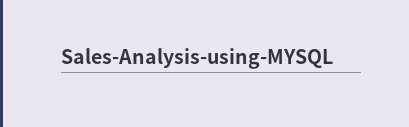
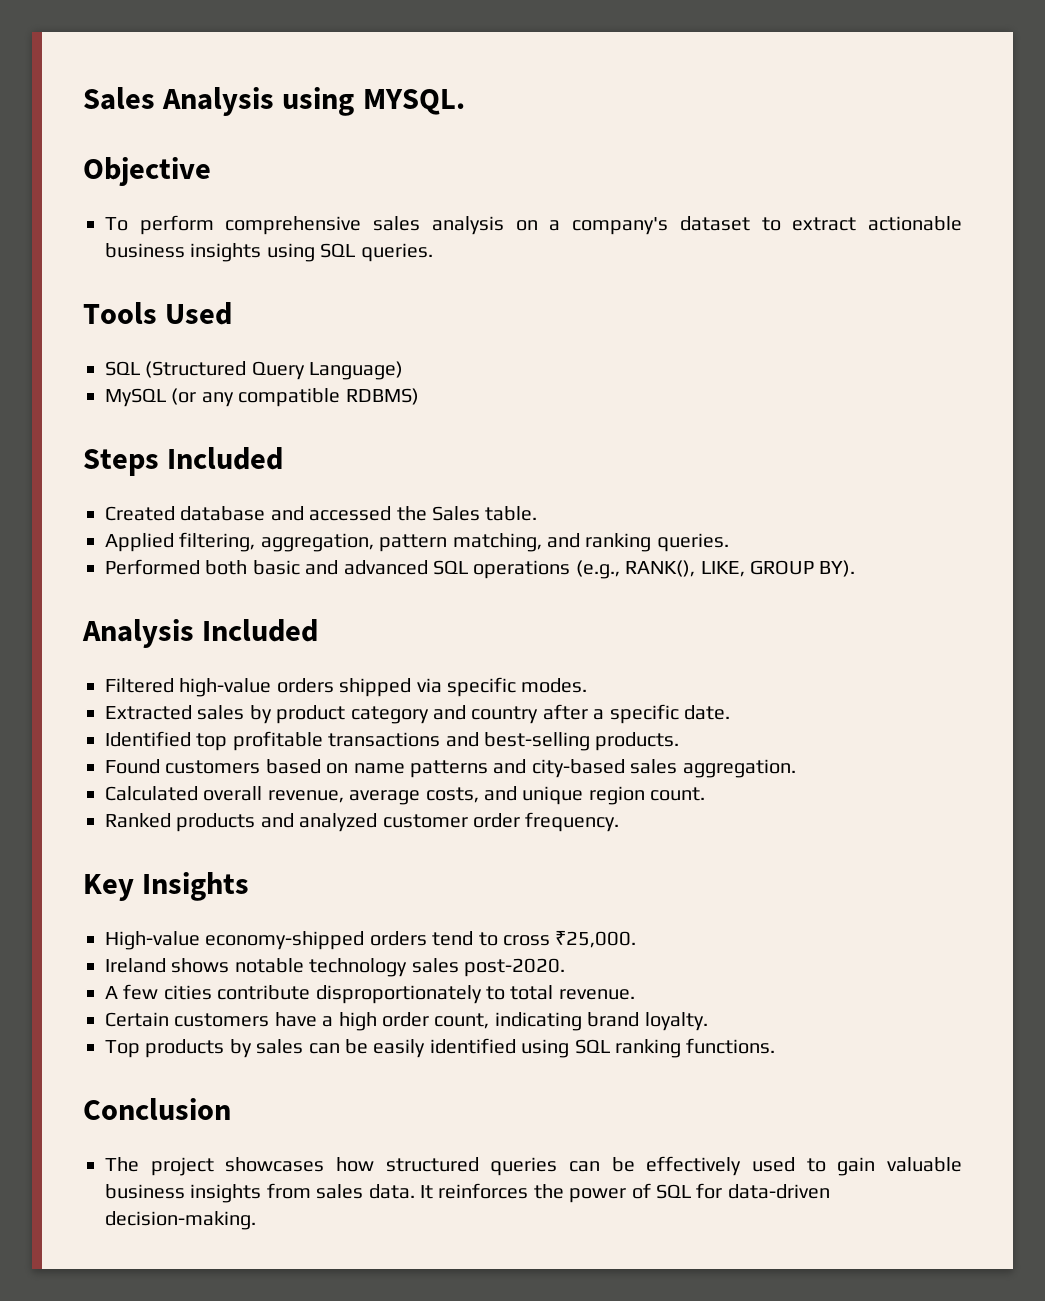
[61,48,333,69] Sales-Analysis-using-MYSQL -> [83,87,465,116] [83,157,211,186] [105,215,963,235] [105,243,433,262] [83,302,233,325] [105,361,404,380] [105,388,419,407] [83,447,284,476] [105,506,538,521] [105,532,729,552] [105,559,856,579] [82,619,319,648] [105,677,588,697] [105,704,730,724] [105,731,680,751] [105,759,796,778] [105,786,706,805] [105,812,620,832] [83,872,250,901] [105,930,637,950] [105,958,565,977] [105,984,635,1004] [105,1012,708,1031] [105,1038,776,1058] [83,1098,231,1120] [105,1156,962,1176] [105,1183,830,1203] [105,1211,256,1230] Sales Analysis using MYSQL. // Objective // To perform comprehensive sales analysis on a company's dataset to extract actionable business insights using SQL queries. // Tools Used // SQL (Structured Query Language) // MySQL (or any compatible RDBMS) // Steps Included // Created database and accessed the Sales table. // Applied filtering, aggregation, pattern matching, and ranking queries. // Performed both basic and advanced SQL operations (e.g., RANK(), LIKE, GROUP BY). // Analysis Included // Filtered high-value orders shipped via specific modes. // Extracted sales by product category and country after a specific date. // Identified top profitable transactions and best-selling products. // Found customers based on name patterns and city-based sales aggregation. // Calculated overall revenue, average costs, and unique region count. // Ranked products and analyzed customer order frequency. // Key Insights // High-value economy-shipped orders tend to cross ₹25,000. // Ireland shows notable technology sales post-2020. // A few cities contribute disproportionately to total revenue. // Certain customers have a high order count, indicating brand loyalty. // Top products by sales can be easily identified using SQL ranking functions. // Conclusion // The project showcases how structured queries can be effectively used to gain valuable business insights from sales data. It reinforces the power of SQL for data-driven decision-making.

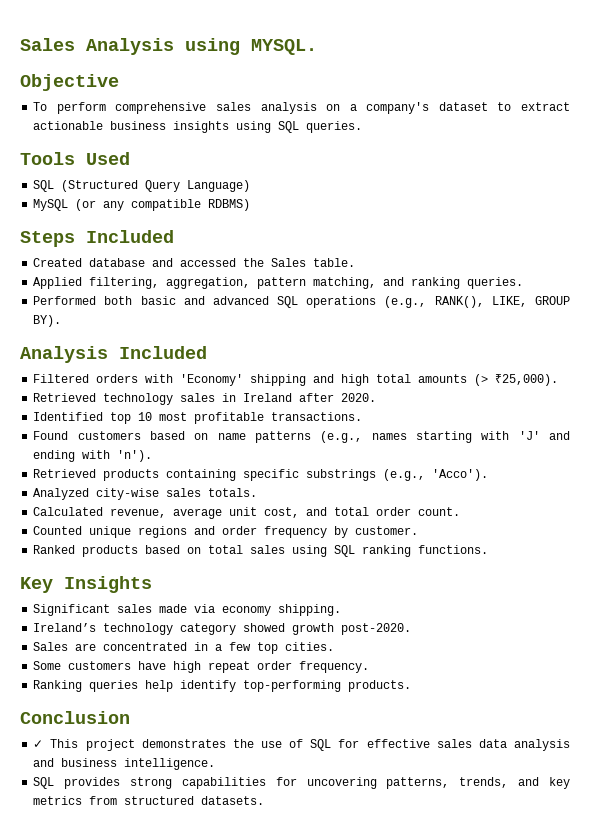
[179,677,588,697] [105,704,730,724] [105,731,680,751] high-value orders shipped via specific modes. // Extracted sales by product category and country after a specific date. // Identified top profitable transactions and best-selling products. -> [96,374,559,386] [33,393,377,405] [33,412,363,424] orders with 'Economy' shipping and high total amounts (> ₹25,000). // Retrieved technology sales in Ireland after 2020. // Identified top 10 most profitable transactions.
[493,759,796,778] and city-based sales aggregation. -> [320,431,570,443] [33,450,153,462] [33,469,489,481] [33,488,258,500] (e.g., names starting with 'J' and ending with 'n'). // Retrieved products containing specific substrings (e.g., 'Acco'). // Analyzed city-wise sales totals.
[203,786,263,801] overall -> (104, 511) none
[425,786,706,805] [105,812,620,832] [83,872,250,901] [105,930,637,950] [105,958,565,977] [105,984,635,1004] [105,1012,708,1031] [105,1038,776,1058] [83,1098,231,1120] [105,1156,962,1176] [105,1183,830,1203] [105,1211,256,1230] costs, and unique region count. // Ranked products and analyzed customer order frequency. // Key Insights // High-value economy-shipped orders tend to cross ₹25,000. // Ireland shows notable technology sales post-2020. // A few cities contribute disproportionately to total revenue. // Certain customers have a high order count, indicating brand loyalty. // Top products by sales can be easily identified using SQL ranking functions. // Conclusion // The project showcases how structured queries can be effectively used to gain valuable business insights from sales data. It reinforces the power of SQL for data-driven decision-making. -> [229,507,461,518] [33,526,419,538] [33,545,489,557] [20,576,152,593] [33,604,342,616] [33,623,412,635] [33,642,335,654] [33,661,370,673] [33,680,412,692] [20,711,130,724] [33,739,570,751] [33,758,216,770] [33,777,571,789] [33,796,265,805] unit cost, and total order count. // Counted unique regions and order frequency by customer. // Ranked products based on total sales using SQL ranking functions. // Key Insights // Significant sales made via economy shipping. // Ireland’s technology category showed growth post-2020. // Sales are concentrated in a few top cities. // Some customers have high repeat order frequency. // Ranking queries help identify top-performing products. // Conclusion // ✓ This project demonstrates the use of SQL for effective sales data analysis and business intelligence. // SQL provides strong capabilities for uncovering patterns, trends, and key metrics from structured datasets.

